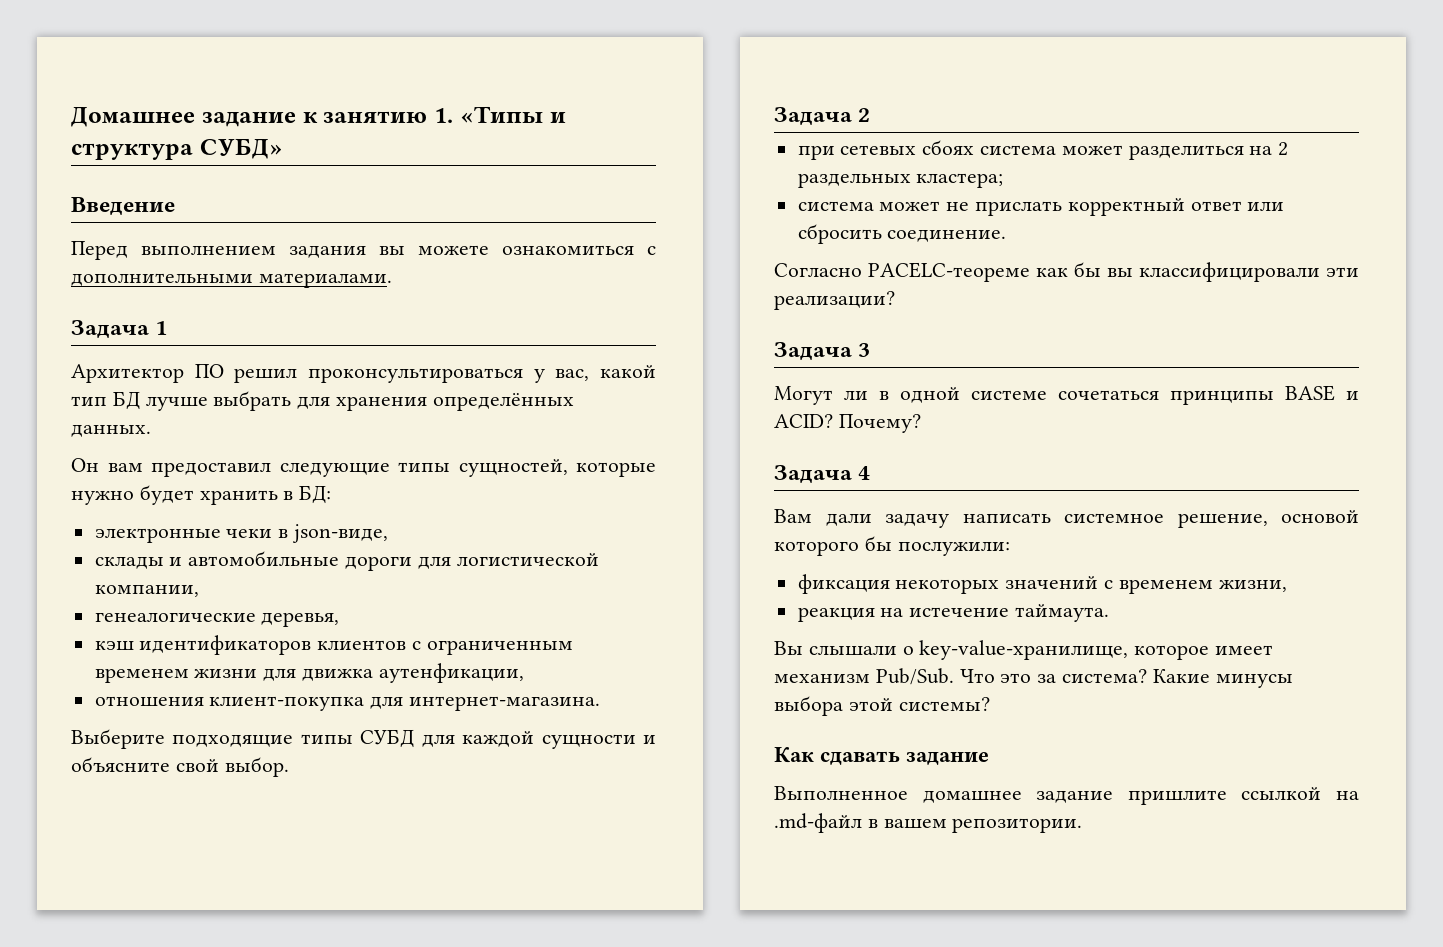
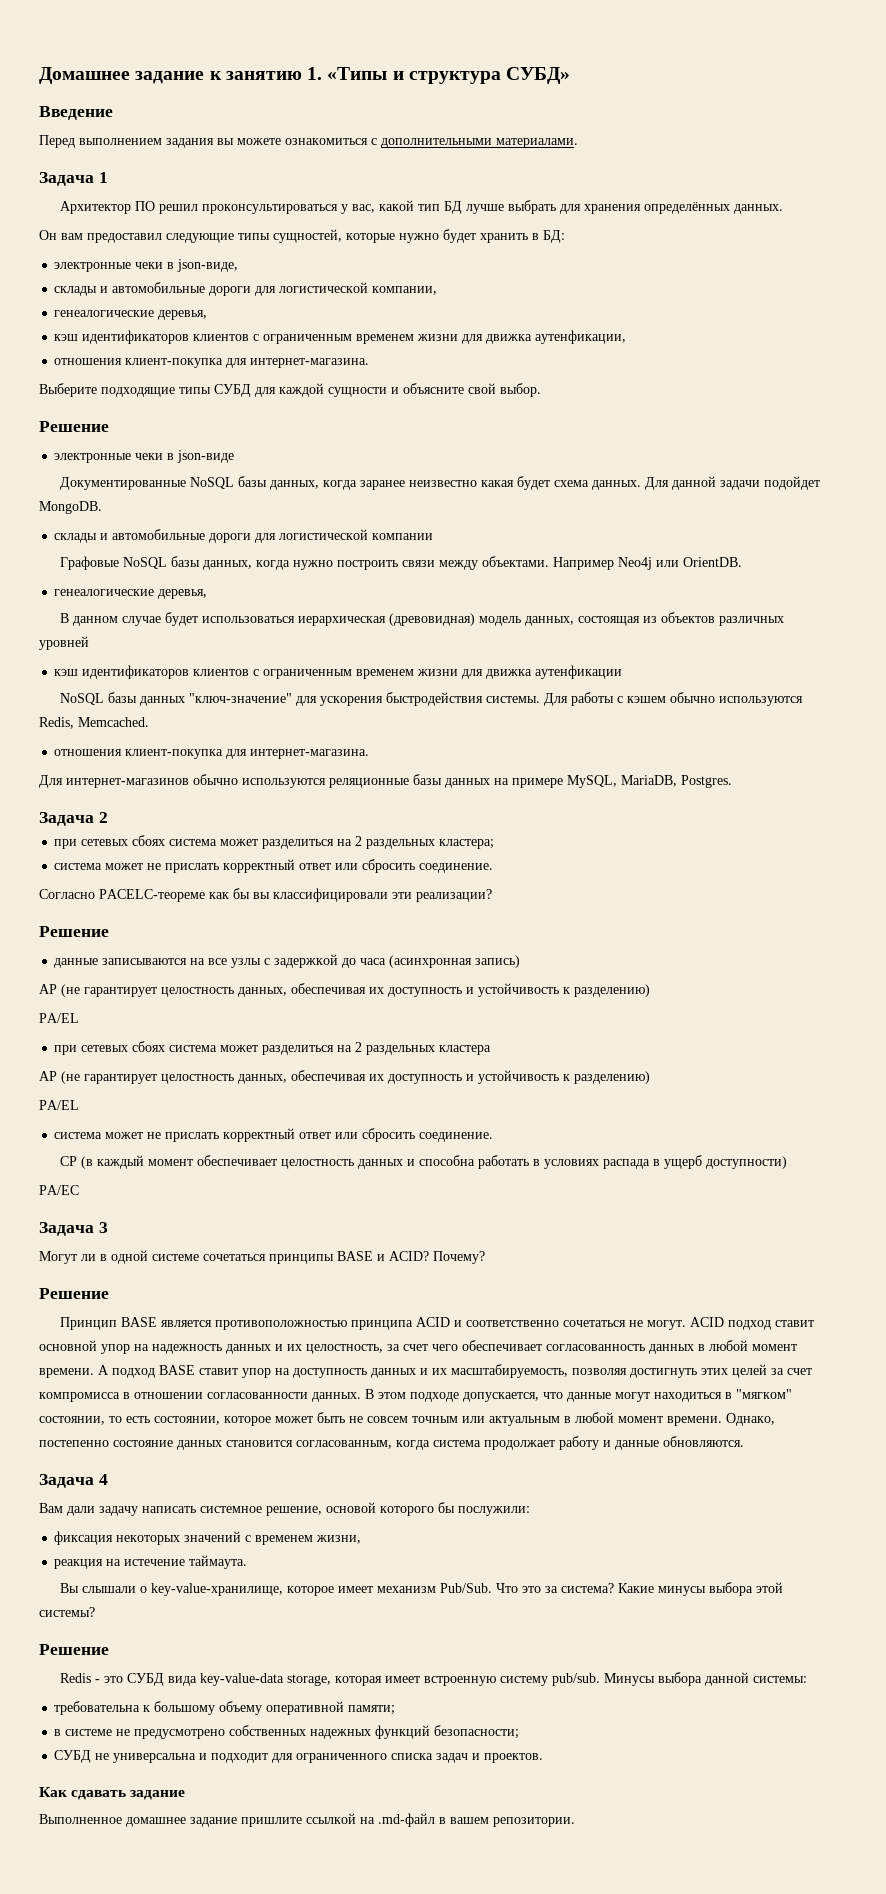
(289, 767) none -> [39,421,109,432] [54,450,235,463] [59,476,820,490] [39,501,102,514] [54,529,434,543] [59,556,742,570] [54,589,208,599] [59,612,784,626] [39,636,89,650] [54,665,623,679] [59,692,803,706] [39,717,149,729] [54,749,370,759] [39,774,732,788] // Решение // электронные чеки в json-виде // Документированные NoSQL базы данных, когда заранее неизвестно какая будет схема данных. Для данной задачи подойдет MongoDB. // склады и автомобильные дороги для логистической компании // Графовые NoSQL базы данных, когда нужно построить связи между объектами. Например Neo4j или OrientDB. // генеалогические деревья, // В данном случае будет использоваться иерархическая (древовидная) модель данных, состоящая из объектов различных уровней // кэш идентификаторов клиентов с ограниченным временем жизни для движка аутенфикации // NoSQL базы данных "ключ-значение" для ускорения быстродействия системы. Для работы с кэшем обычно используются Redis, Memcached. // отношения клиент-покупка для интернет-магазина. // Для интернет-магазинов обычно используются реляционные базы данных на примере MySQL, MariaDB, Postgres.
(895, 300) none -> [39,926,109,937] [54,954,521,968] [39,983,650,997] [39,1013,79,1023] [54,1041,492,1055] [39,1070,650,1084] [39,1100,79,1110] [54,1128,494,1142] [59,1155,787,1169] [39,1185,79,1195] // Решение // данные записываются на все узлы с задержкой до часа (асинхронная запись) // AP (не гарантирует целостность данных, обеспечивая их доступность и устойчивость к разделению) // PA/EL // при сетевых сбоях система может разделиться на 2 раздельных кластера // AP (не гарантирует целостность данных, обеспечивая их доступность и устойчивость к разделению) // PA/EL // система может не прислать корректный ответ или сбросить соединение. // CP (в каждый момент обеспечивает целостность данных и способна работать в условиях распада в ущерб доступности) // PA/EC
(921, 423) none -> [39,1288,109,1299] [59,1317,814,1330] [39,1340,797,1354] [39,1364,812,1378] [39,1389,792,1402] [39,1412,775,1426] [39,1436,744,1450] // Решение // Принцип BASE является противоположностью принципа ACID и соответственно сочетаться не могут. ACID подход ставит основной упор на надежность данных и их целостность, за счет чего обеспечивает согласованность данных в любой момент времени. А подход BASE ставит упор на доступность данных и их масштабируемость, позволяя достигнуть этих целей за счет компромисса в отношении согласованности данных. В этом подходе допускается, что данные могут находиться в "мягком" состоянии, то есть состоянии, которое может быть не совсем точным или актуальным в любой момент времени. Однако, постепенно состояние данных становится согласованным, когда система продолжает работу и данные обновляются.
(990, 704) none -> [39,1644,109,1655] [59,1672,807,1686] [54,1701,396,1715] [54,1725,520,1739] [54,1750,544,1763] // Решение // Redis - это СУБД вида key-value-data storage, которая имеет встроенную систему pub/sub. Минусы выбора данной системы: // требовательна к большому объему оперативной памяти; // в системе не предусмотрено собственных надежных функций безопасности; // СУБД не универсальна и подходит для ограниченного списка задач и проектов.

